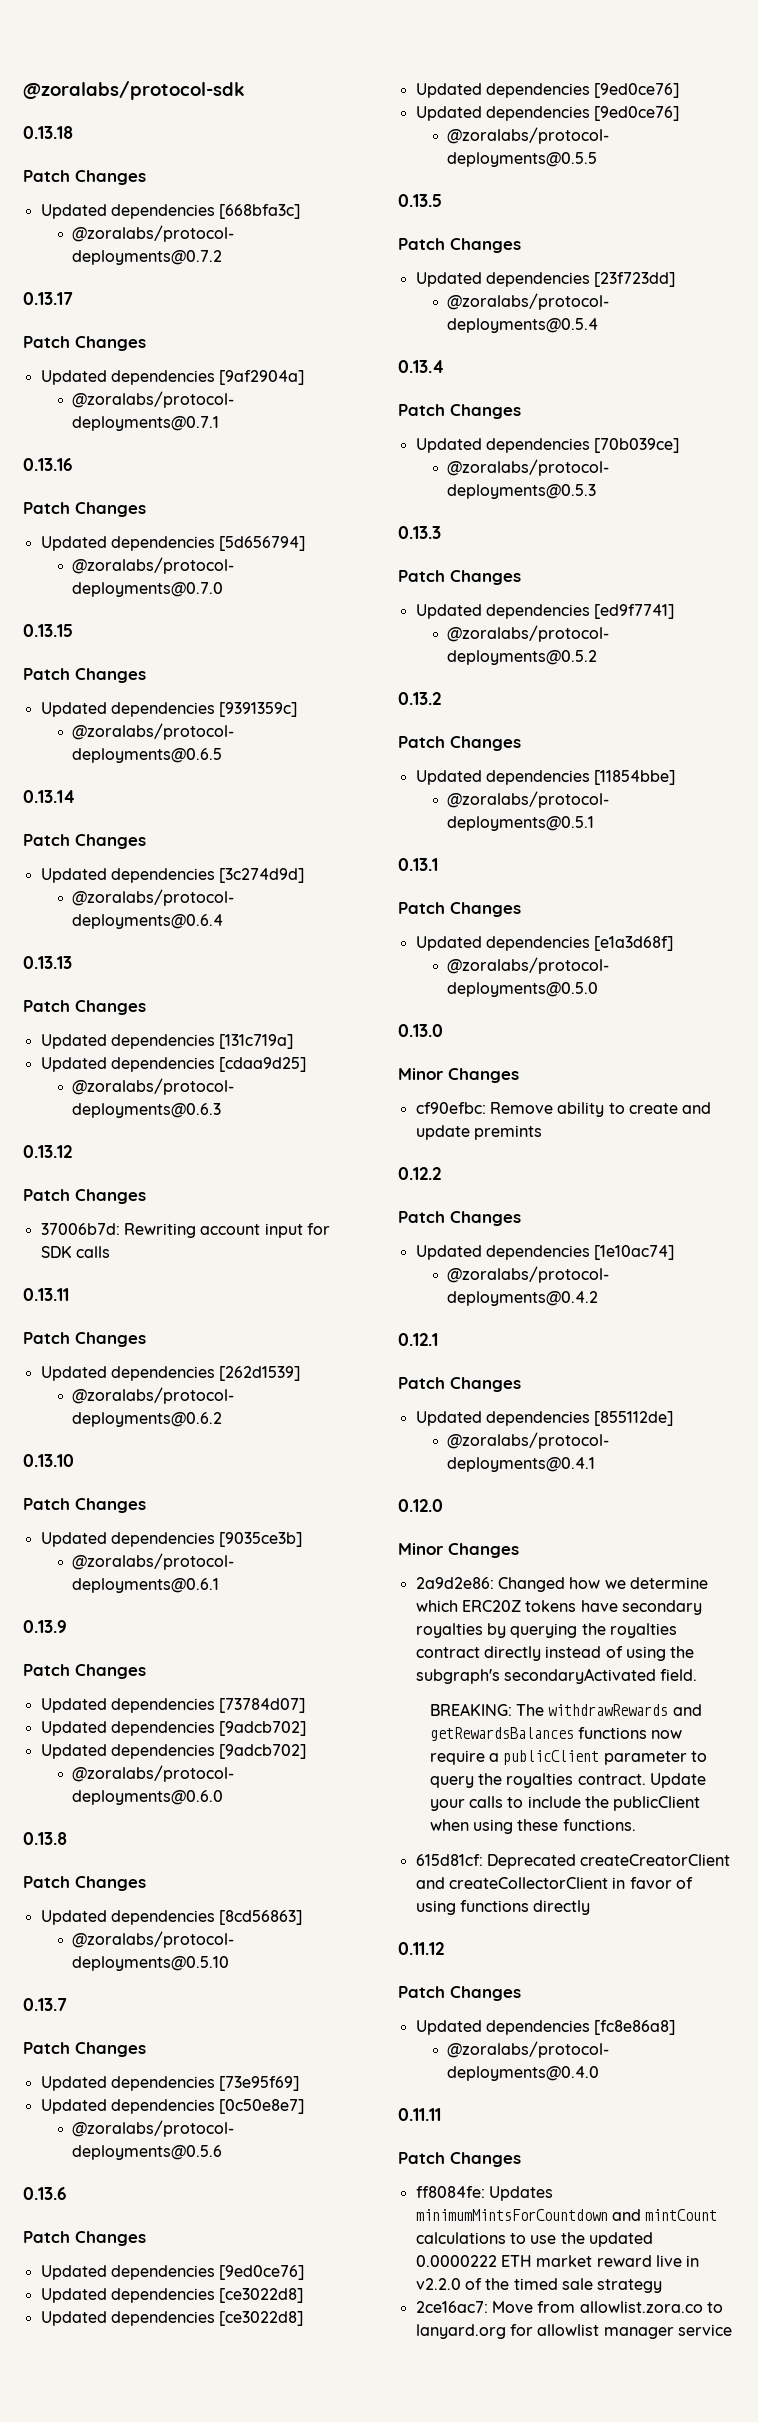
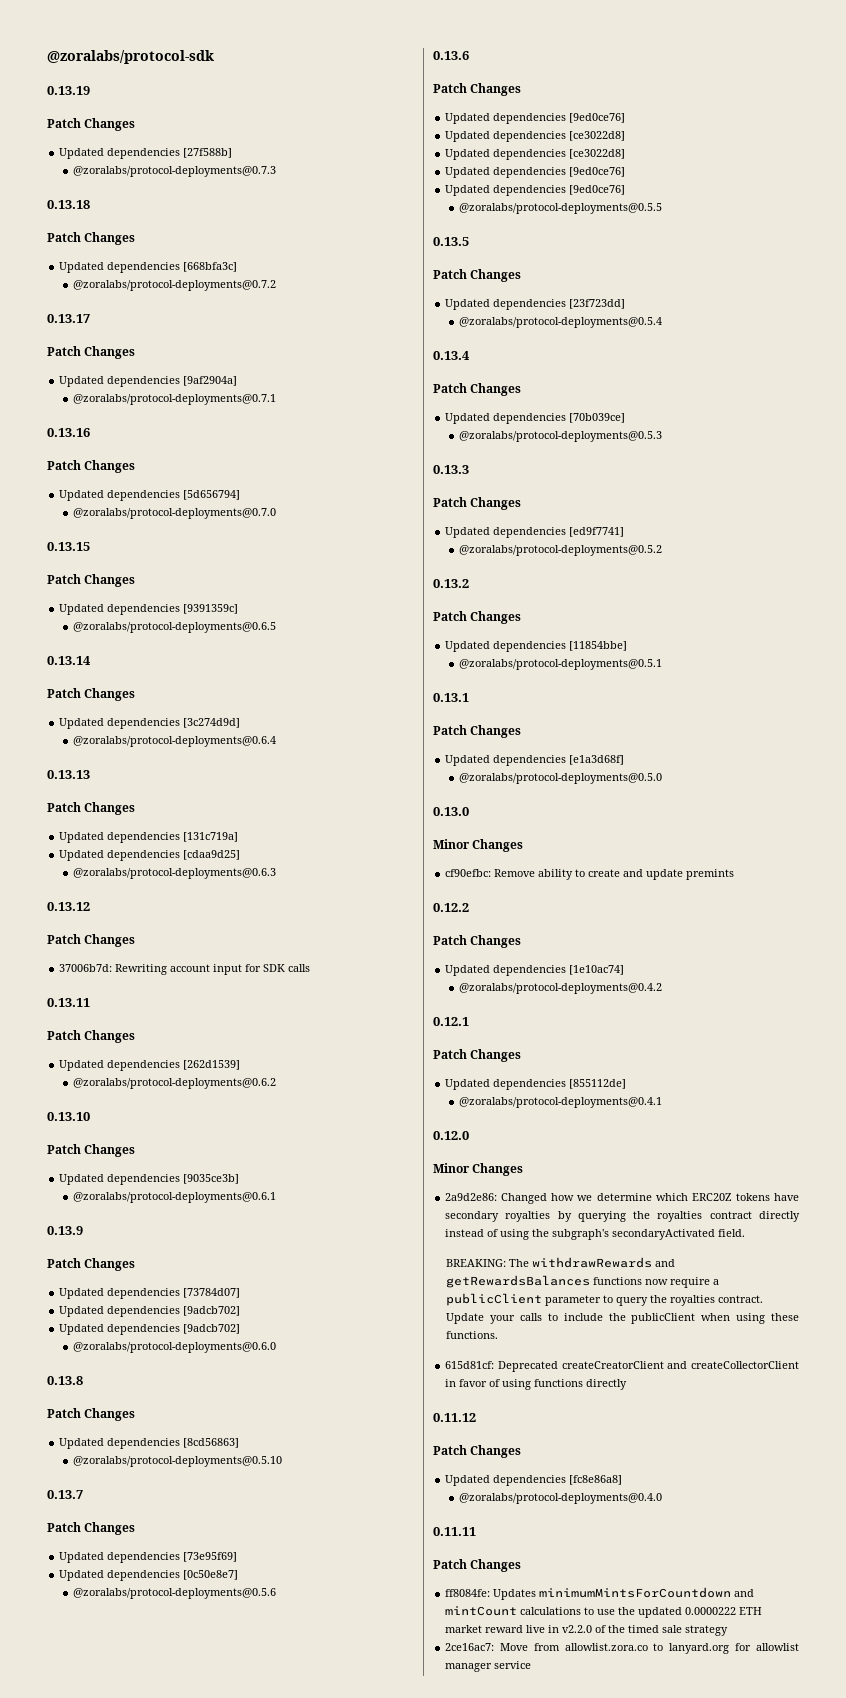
(245, 90) none -> [47,86,90,95] [47,118,136,131] [59,148,233,159] [72,166,276,177] // 0.13.19 // Patch Changes // Updated dependencies [27f588b] // @zoralabs/protocol-deployments@0.7.3

